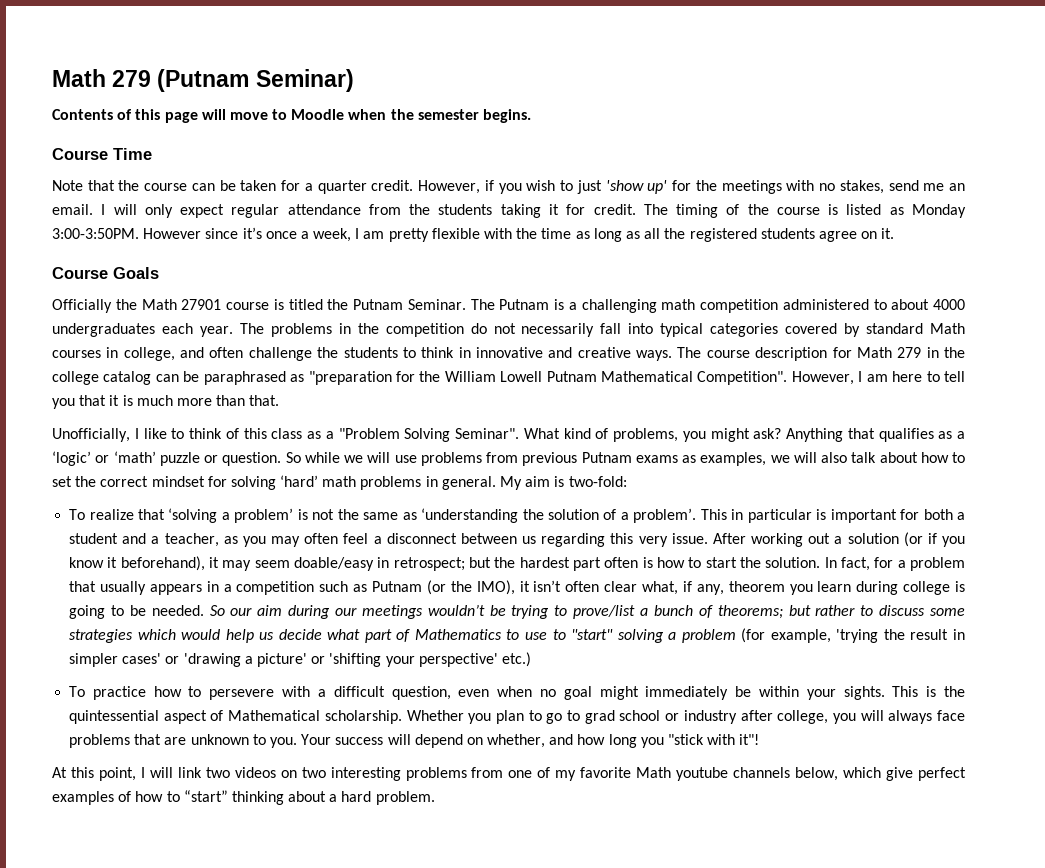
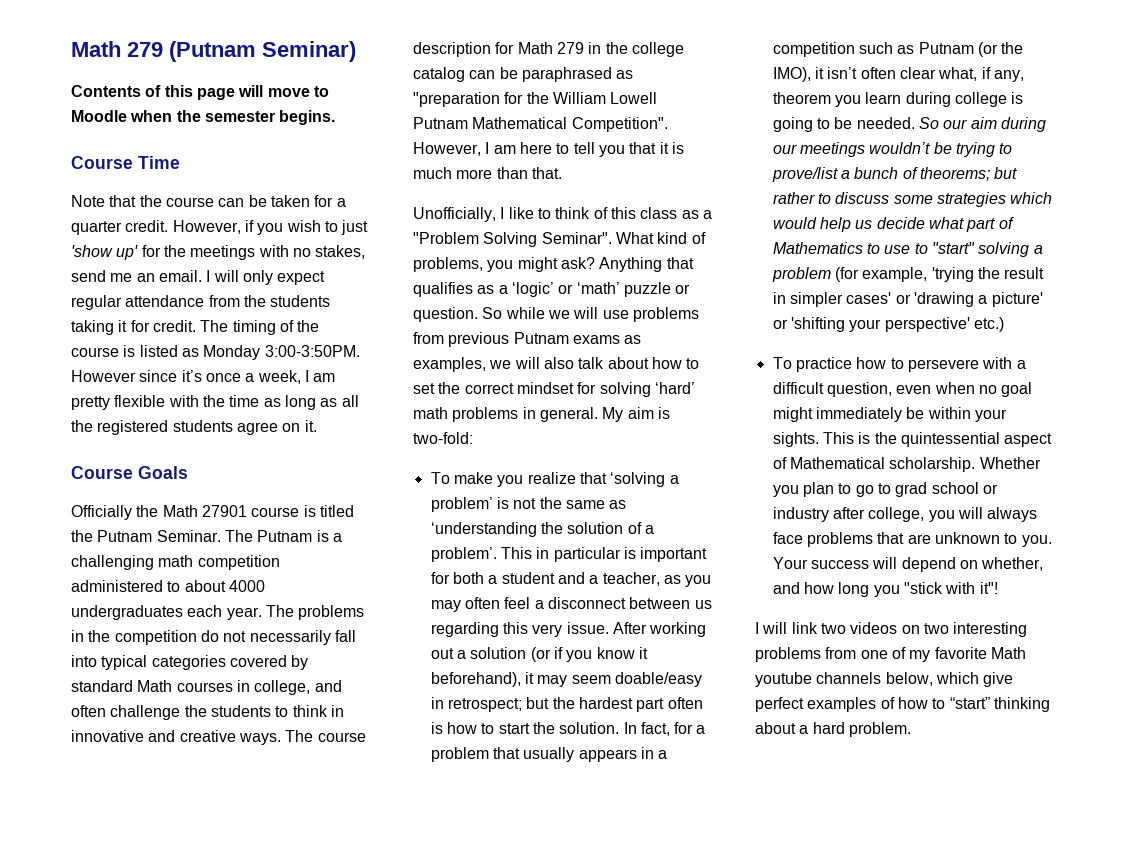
(86, 514) none -> [453,472,524,487] make you
[52,767,136,781] At this point, -> (998, 588) none

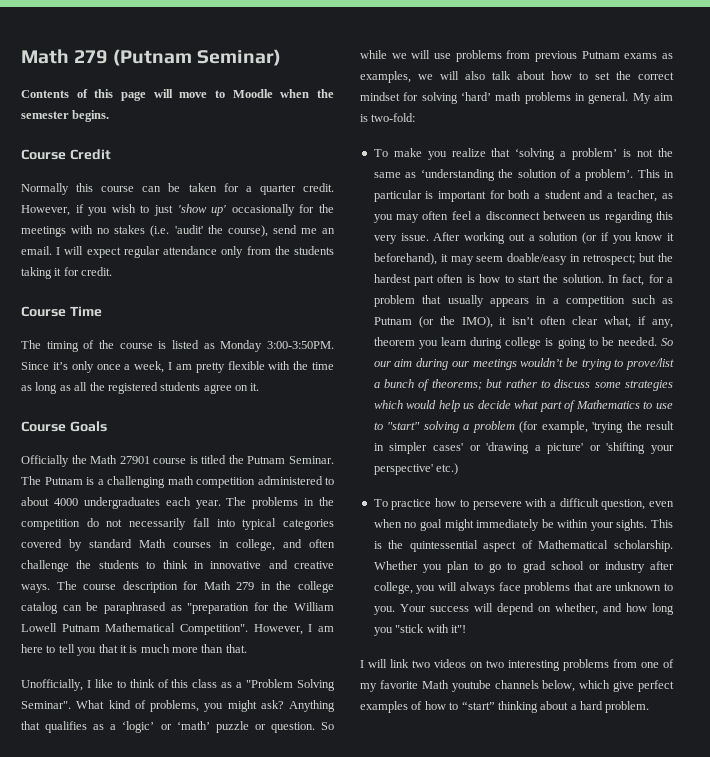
[138,156,180,169] [71,195,162,207] Time // Note that the -> [69,149,111,160] [21,183,94,195] Credit // Normally this
(139, 252) none -> [231,204,295,216] occasionally
[315,245,366,259] stakes, -> [114,225,268,237] stakes (i.e. 'audit' the course),
[242,270,273,285] only -> (84, 250) none
(205, 301) none -> [221,246,244,258] only
(196, 326) none -> [21,306,102,317] // Course Time //
[71,370,202,382] However since it’s -> [21,361,94,373] Since it’s only

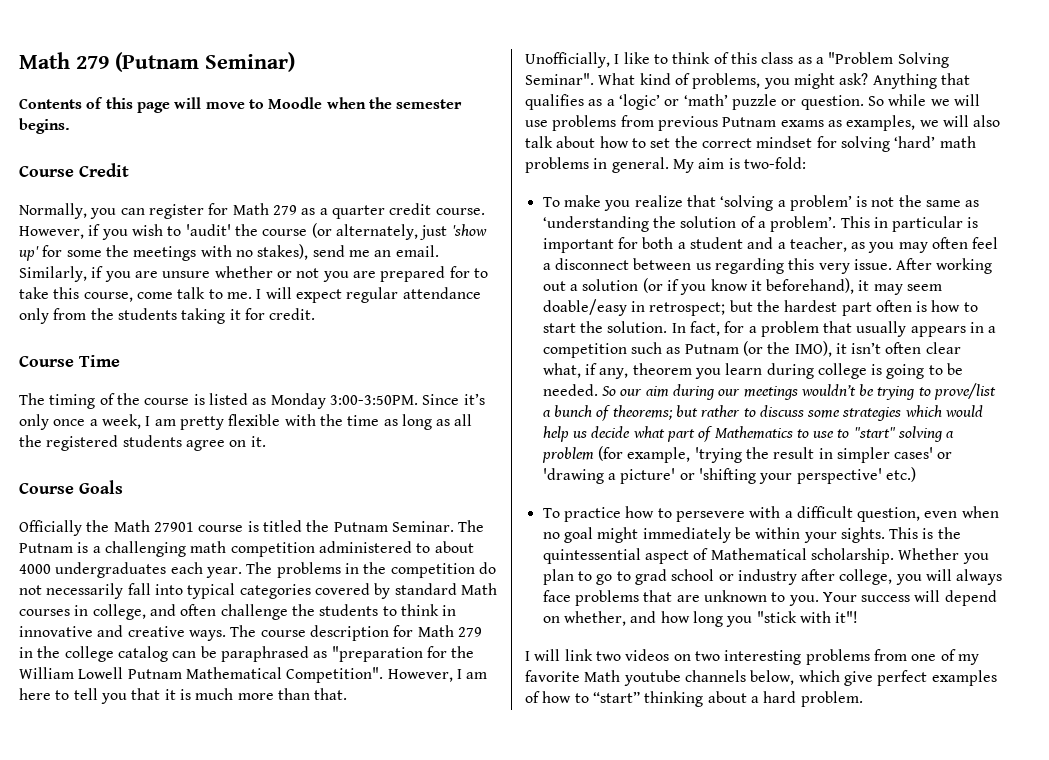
[21,183,334,195] Normally this course can be taken for a quarter credit. -> [19,203,485,219] Normally, you can register for Math 279 as a quarter credit course.
(150, 209) none -> [185,223,418,240] 'audit' the course (or alternately,
[231,204,315,216] occasionally for -> [42,245,102,257] for some
[114,225,335,237] [21,246,52,255] stakes (i.e. 'audit' the course), send me an email. -> [257,244,439,260] [19,266,488,282] [19,287,252,302] stakes), send me an email. Similarly, if you are unsure whether or not you are prepared for to take this course, come talk to me.

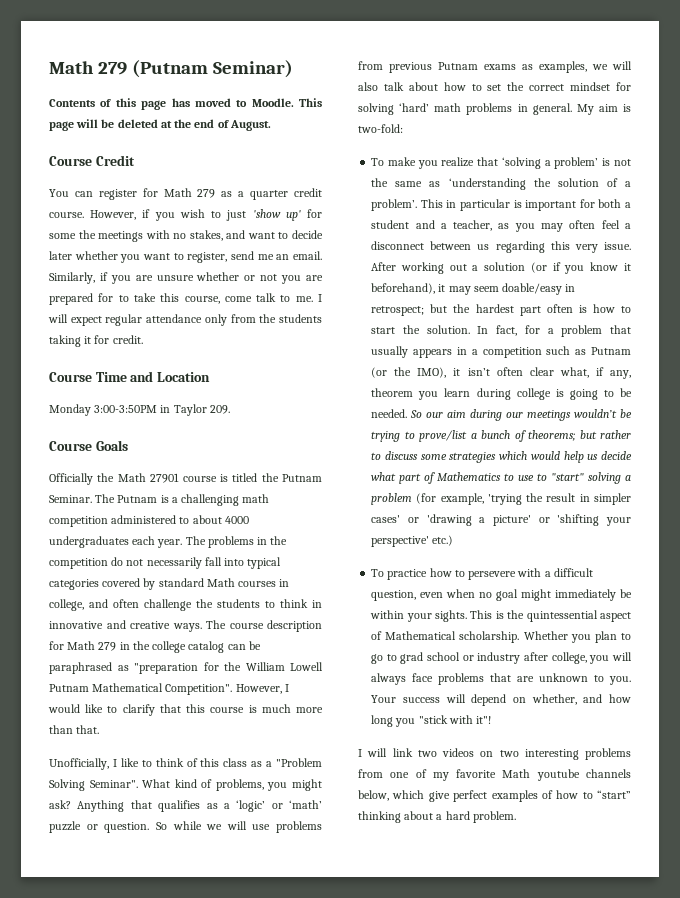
[174,97,463,109] [19,118,70,134] will move to Moodle when the semester begins. -> [171,98,322,107] [49,119,271,131] has moved to Moodle. This page will be deleted at the end of August.
[19,203,117,219] Normally, you -> [49,189,69,197] You
[185,223,418,240] 'audit' the course (or alternately, -> (222, 214) none
[257,244,309,260] stakes), -> [189,230,323,241] [49,251,228,263] stakes, and want to decide later whether you want to register,
[19,393,485,409] [19,414,473,430] [19,435,266,451] // The timing of the course is listed as Monday 3:00-3:50PM. Since it’s only once a week, I am pretty flexible with the time as long as all the registered students agree on it. -> [130,371,210,382] [49,404,230,416] and Location // Monday 3:00-3:50PM in Taylor 209.
[466,672,488,679] [19,688,176,704] am here to tell you that it -> [48,704,245,716] would like to clarify that this course

